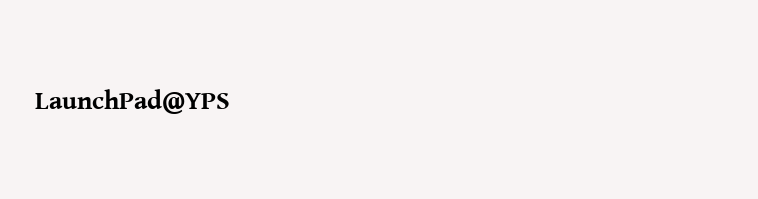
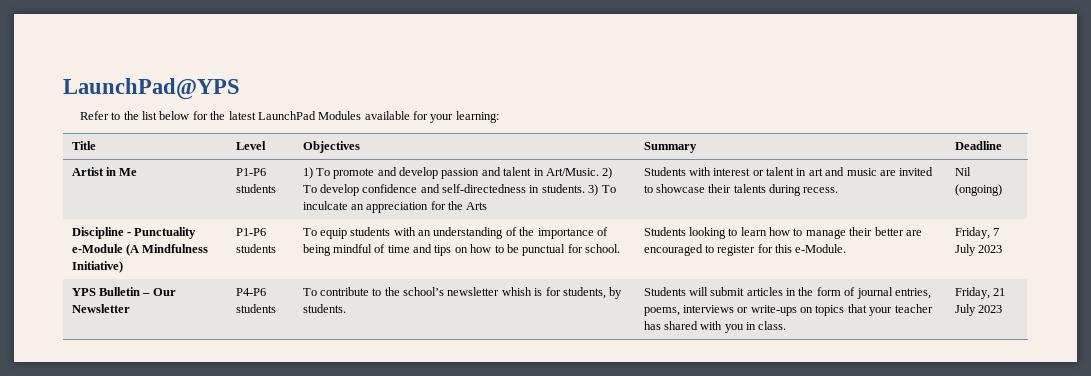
(230, 101) none -> [79,111,499,123] [71,141,96,150] [235,141,266,150] [302,141,360,153] [643,142,697,153] [954,141,1002,150] [71,167,138,176] [235,168,266,176] [235,184,276,193] [302,167,613,179] [302,184,616,196] [302,201,488,213] [643,167,934,176] [643,184,839,196] [954,167,971,176] [954,184,1002,196] [71,227,197,239] [71,244,209,256] [71,261,123,273] [235,228,266,236] [235,244,276,253] [302,227,608,239] [302,244,621,256] [643,227,922,239] [643,244,847,256] [954,227,999,239] [954,244,1002,256] [71,287,176,296] [71,304,130,313] [235,288,266,296] [235,304,276,313] [302,287,623,299] [302,304,346,313] [643,287,931,299] [643,304,933,316] [643,321,787,333] [954,287,1005,299] [954,304,1002,316] // Refer to the list below for the latest LaunchPad Modules available for your learning: // Title | Level | Objectives | Summary | Deadline // Artist in Me | P1-P6 students | 1) To promote and develop passion and talent in Art/Music. 2) To develop confidence and self-directedness in students. 3) To inculcate an appreciation for the Arts | Students with interest or talent in art and music are invited to showcase their talents during recess. | Nil (ongoing) // Discipline - Punctuality e-Module (A Mindfulness Initiative) | P1-P6 students | To equip students with an understanding of the importance of being mindful of time and tips on how to be punctual for school. | Students looking to learn how to manage their better are encouraged to register for this e-Module. | Friday, 7 July 2023 // YPS Bulletin – Our Newsletter | P4-P6 students | To contribute to the school’s newsletter whish is for students, by students. | Students will submit articles in the form of journal entries, poems, interviews or write-ups on topics that your teacher has shared with you in class. | Friday, 21 July 2023

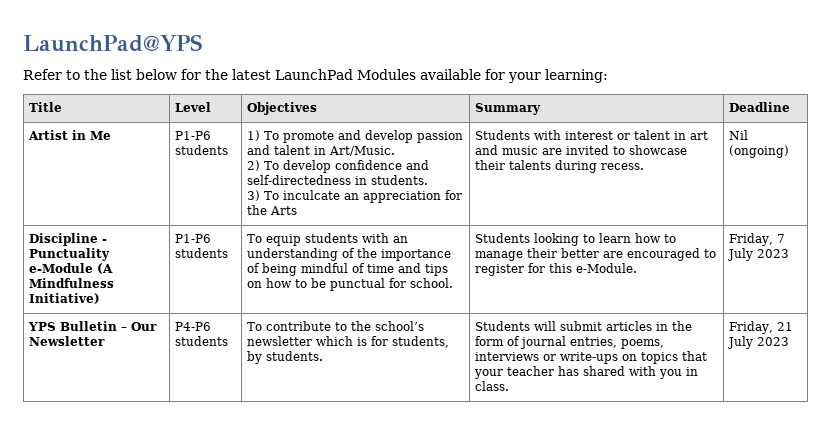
(599, 172) none -> (396, 151) //
(585, 188) none -> (429, 180) //
[501,287,532,296] whish -> [316,336,354,346] which

